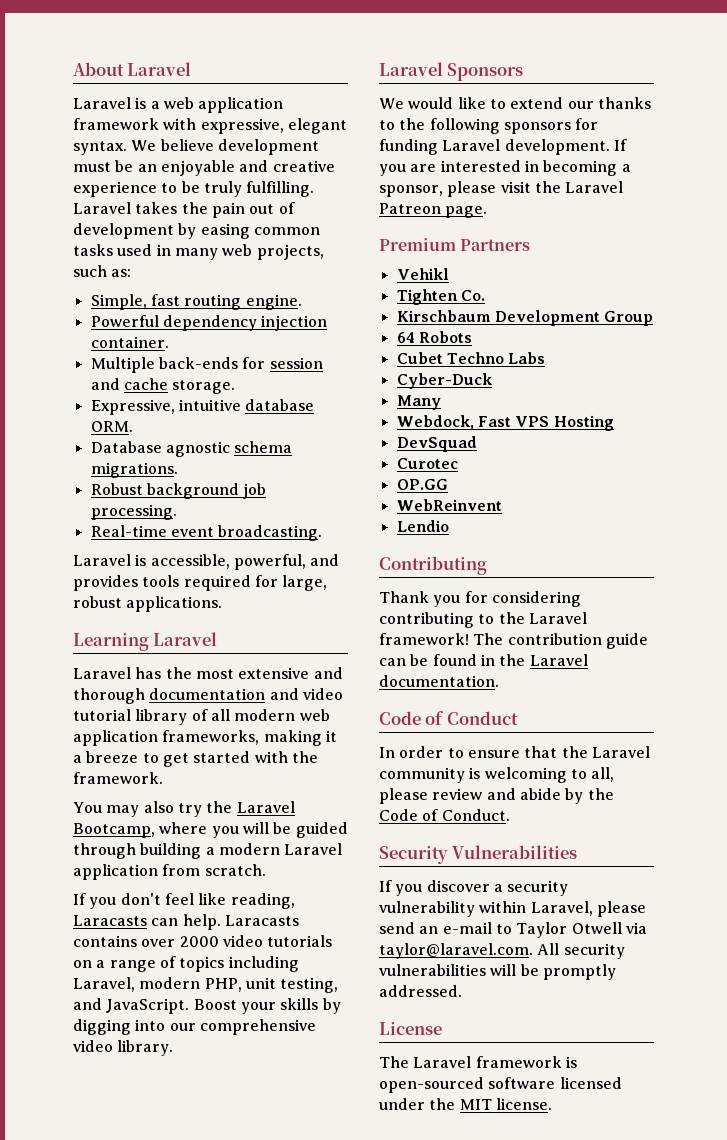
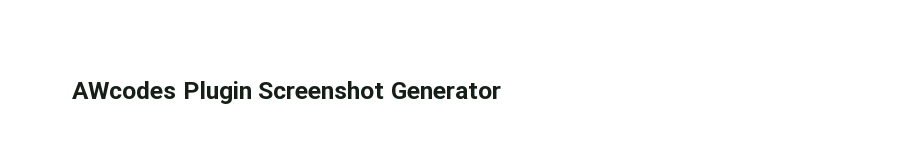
[73,62,192,76] [73,97,284,113] [73,118,347,134] [73,139,319,155] [73,160,335,176] [73,181,315,197] [73,202,295,218] [73,223,320,239] [73,244,324,260] [73,265,132,277] [90,294,302,310] [90,315,328,331] [90,336,169,348] [90,357,323,373] [90,378,236,394] [90,399,315,415] [90,421,133,432] [90,441,293,457] [90,462,178,478] [90,483,267,499] [90,504,177,520] [90,525,323,541] [73,554,340,570] [73,575,328,591] [73,596,223,612] [73,632,218,651] [73,667,343,679] [73,688,343,704] [73,709,330,725] [73,730,337,746] [73,751,318,767] [73,772,163,784] [73,801,295,817] [73,822,348,838] [73,843,343,859] [73,864,266,880] [73,893,295,909] [73,914,299,930] [73,935,333,947] [73,956,299,972] [73,977,339,993] [73,998,341,1014] [73,1019,316,1035] [73,1040,174,1056] [379,62,524,81] [379,97,651,109] [379,118,599,134] [379,139,627,155] [379,160,631,176] [379,181,624,197] [379,203,488,218] [379,238,531,251] [396,268,449,280] [396,289,485,305] [396,310,654,326] [396,331,472,343] [396,352,546,364] [396,373,492,389] [396,395,441,410] [396,415,614,431] [396,436,477,452] [396,458,458,469] [396,479,448,490] [396,499,502,511] [396,520,449,532] [379,556,487,575] [379,591,581,607] [379,612,587,628] [379,633,648,649] [379,654,588,666] [379,675,499,687] [379,711,518,725] [379,746,650,758] [379,767,615,783] [379,788,614,804] [379,809,510,821] [379,845,578,864] [379,880,569,896] [379,901,646,917] [379,922,647,938] [379,943,625,959] [379,964,616,980] [379,985,462,997] [379,1022,442,1035] [379,1056,577,1068] [379,1077,622,1093] [379,1098,552,1110] About Laravel // Laravel is a web application framework with expressive, elegant syntax. We believe development must be an enjoyable and creative experience to be truly fulfilling. Laravel takes the pain out of development by easing common tasks used in many web projects, such as: // Simple, fast routing engine. // Powerful dependency injection container. // Multiple back-ends for session and cache storage. // Expressive, intuitive database ORM. // Database agnostic schema migrations. // Robust background job processing. // Real-time event broadcasting. // Laravel is accessible, powerful, and provides tools required for large, robust applications. // Learning Laravel // Laravel has the most extensive and thorough documentation and video tutorial library of all modern web application frameworks, making it a breeze to get started with the framework. // You may also try the Laravel Bootcamp, where you will be guided through building a modern Laravel application from scratch. // If you don't feel like reading, Laracasts can help. Laracasts contains over 2000 video tutorials on a range of topics including Laravel, modern PHP, unit testing, and JavaScript. Boost your skills by digging into our comprehensive video library. // Laravel Sponsors // We would like to extend our thanks to the following sponsors for funding Laravel development. If you are interested in becoming a sponsor, please visit the Laravel Patreon page. // Premium Partners // Vehikl // Tighten Co. // Kirschbaum Development Group // 64 Robots // Cubet Techno Labs // Cyber-Duck // Many // Webdock, Fast VPS Hosting // DevSquad // Curotec // OP.GG // WebReinvent // Lendio // Contributing // Thank you for considering contributing to the Laravel framework! The contribution guide can be found in the Laravel documentation. // Code of Conduct // In order to ensure that the Laravel community is welcoming to all, please review and abide by the Code of Conduct. // Security Vulnerabilities // If you discover a security vulnerability within Laravel, please send an e-mail to Taylor Otwell via taylor@laravel.com. All security vulnerabilities will be promptly addressed. // License // The Laravel framework is open-sourced software licensed under the MIT license. -> [72,81,501,104] AWcodes Plugin Screenshot Generator

